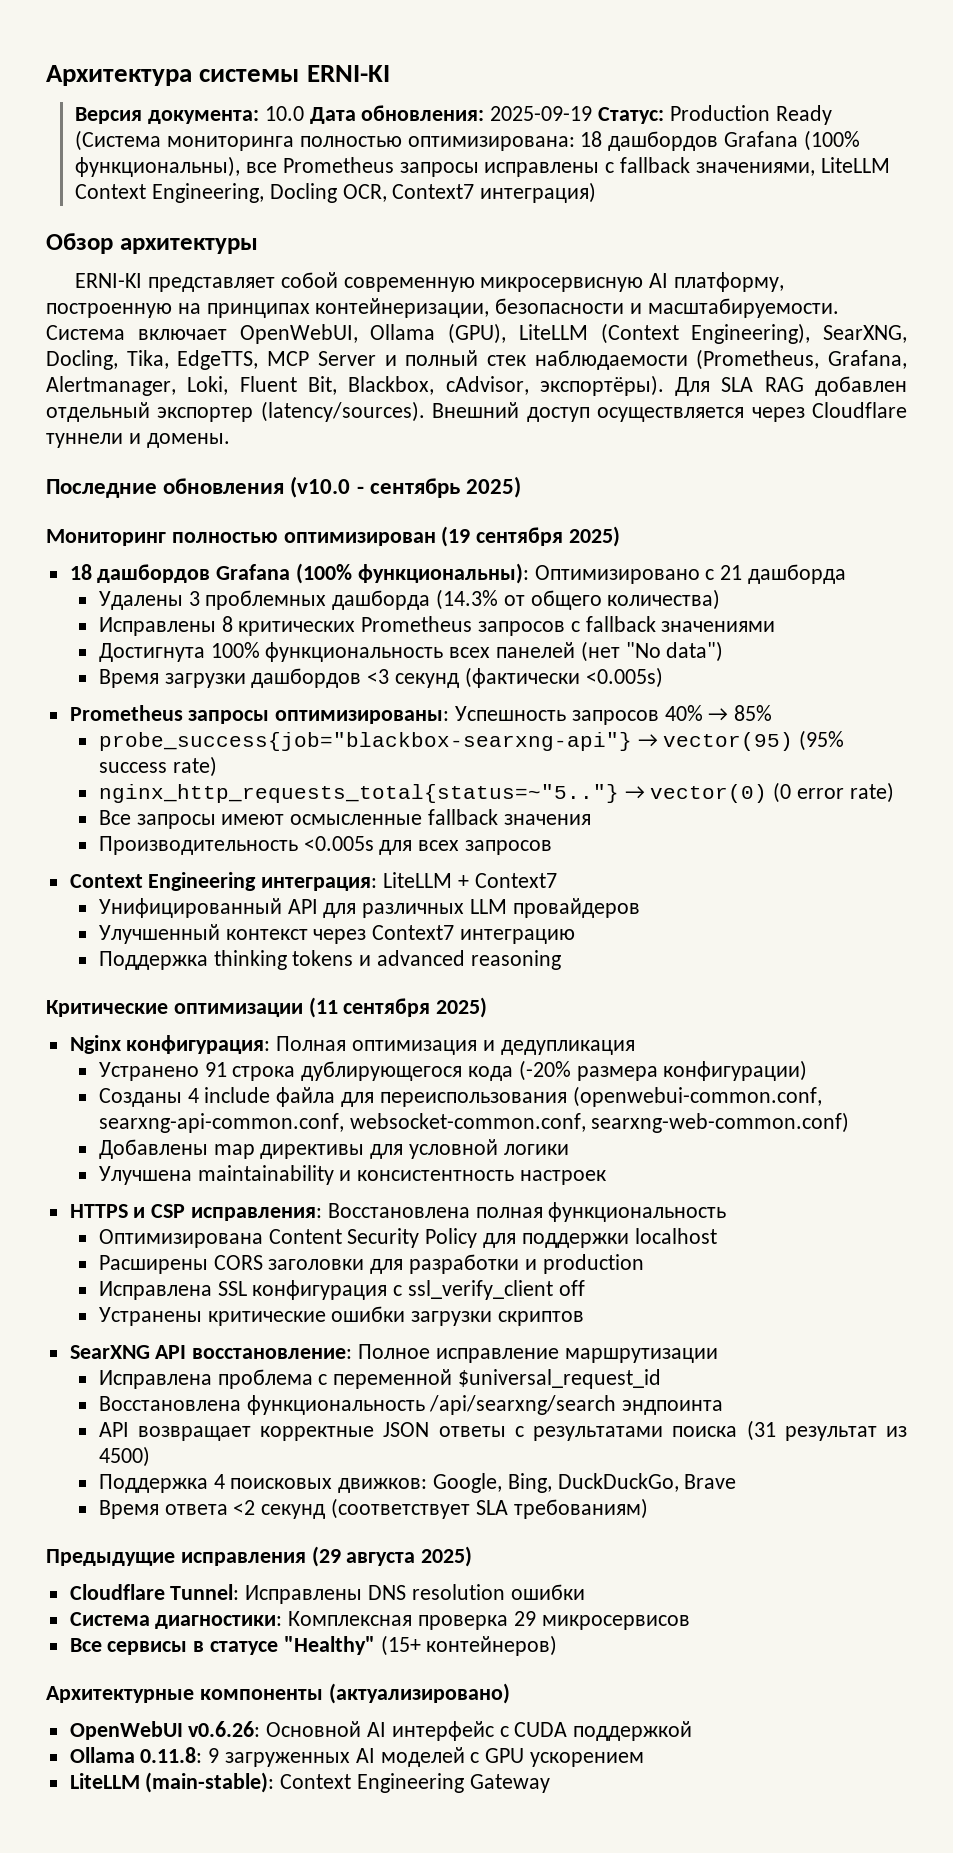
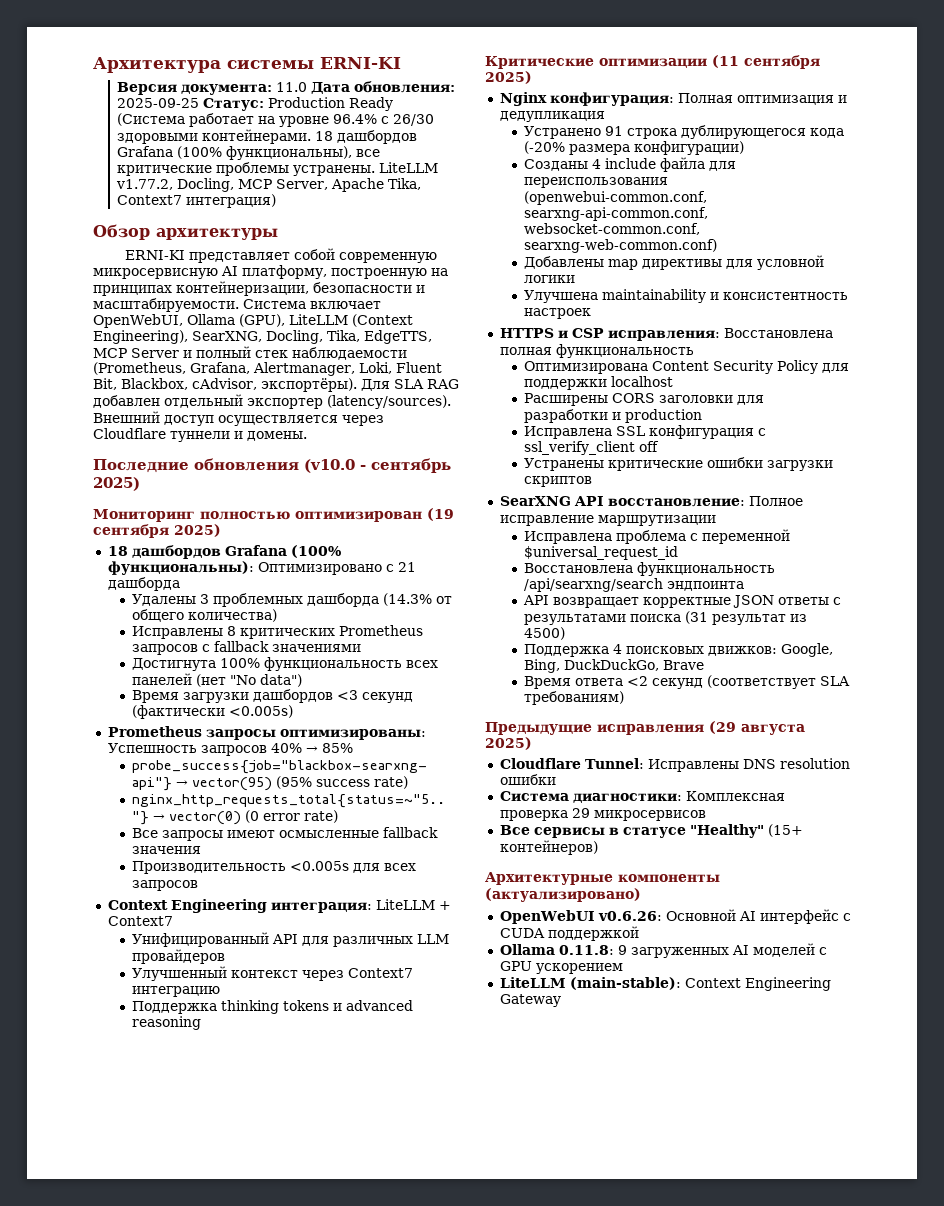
[264,106,304,121] 10.0 -> [276,82,308,92] 11.0
[490,106,593,121] 2025-09-19 -> [117,98,200,108] 2025-09-25
[166,136,575,151] мониторинга полностью оптимизирована: -> [189,113,435,127] [117,129,312,144] работает на уровне 96.4% с 26/30 здоровыми контейнерами.
[282,157,890,177] [75,183,387,203] Prometheus запросы исправлены с fallback значениями, LiteLLM Context Engineering, Docling OCR, -> [117,162,439,176] [116,178,422,192] критические проблемы устранены. LiteLLM v1.77.2, Docling, MCP Server, Apache Tika,

